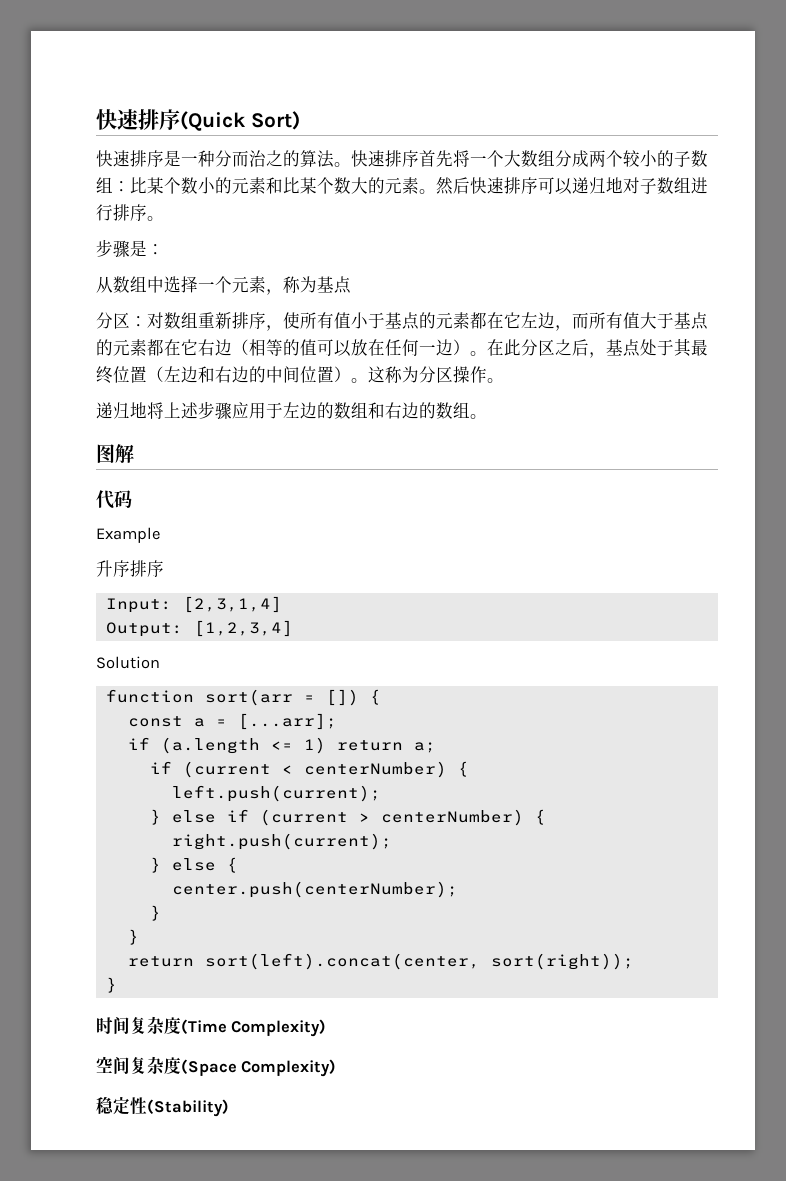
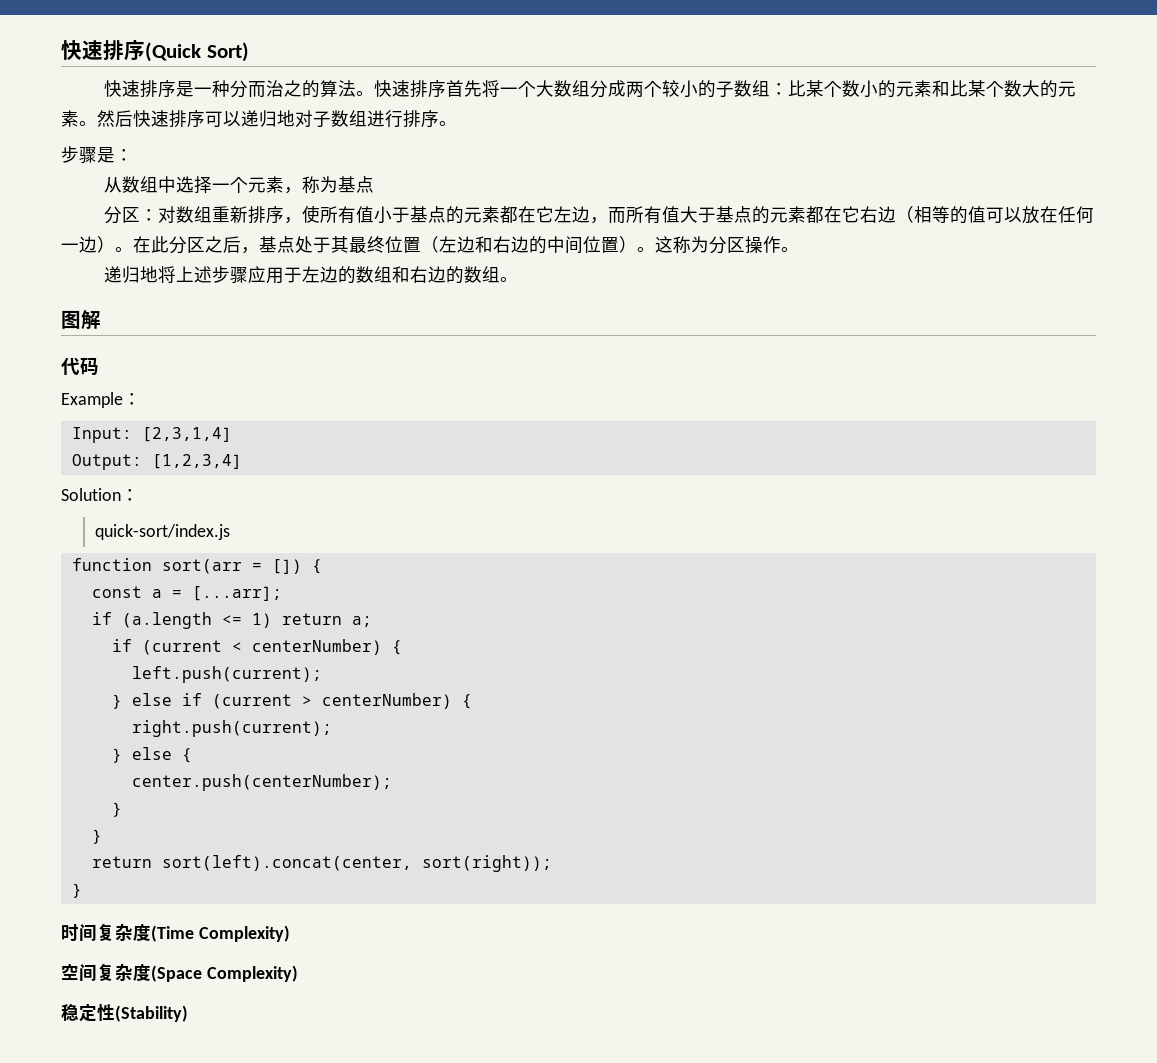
[96,560,164,577] // 升序排序 -> [123,393,141,405] ：
(160, 662) none -> [121,489,139,501] [94,524,230,540] ： // quick-sort/index.js

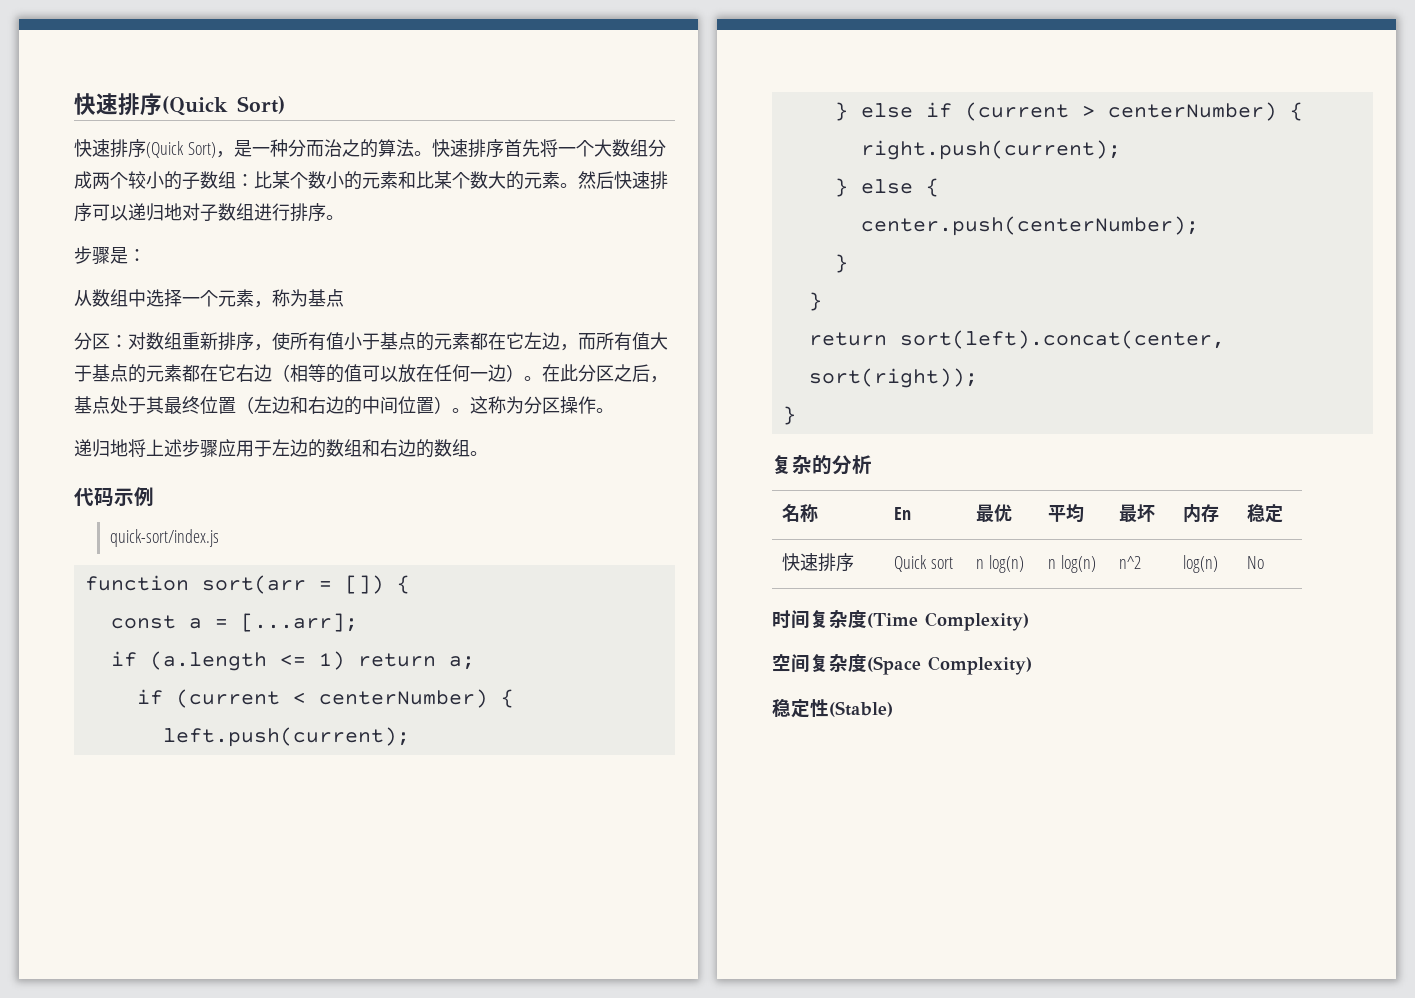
(177, 89) none -> [146,141,234,158] (Quick Sort)，
[61,310,101,330] // 图解 -> (488, 453) none
[61,392,141,408] [71,427,232,443] [71,454,242,470] [61,488,139,501] // Example： // Input: [2,3,1,4] // Output: [1,2,3,4] // Solution： -> [114,487,154,506] 示例
(82, 890) none -> [772,455,872,475] [782,504,819,523] [894,507,912,520] [976,504,1013,522] [1048,504,1085,523] [1119,504,1156,522] [1183,504,1220,523] [1247,503,1284,523] [782,553,855,572] [894,555,954,572] [976,555,1025,573] [1048,555,1097,573] [1119,556,1142,569] [1183,555,1219,573] [1247,556,1265,569] // 复杂的分析 // 名称 | En | 最优 | 平均 | 最坏 | 内存 | 稳定 // 快速排序 | Quick sort | n log(n) | n log(n) | n^2 | log(n) | No
[115,1005,188,1022] (Stability) -> [829,701,893,717] (Stable)

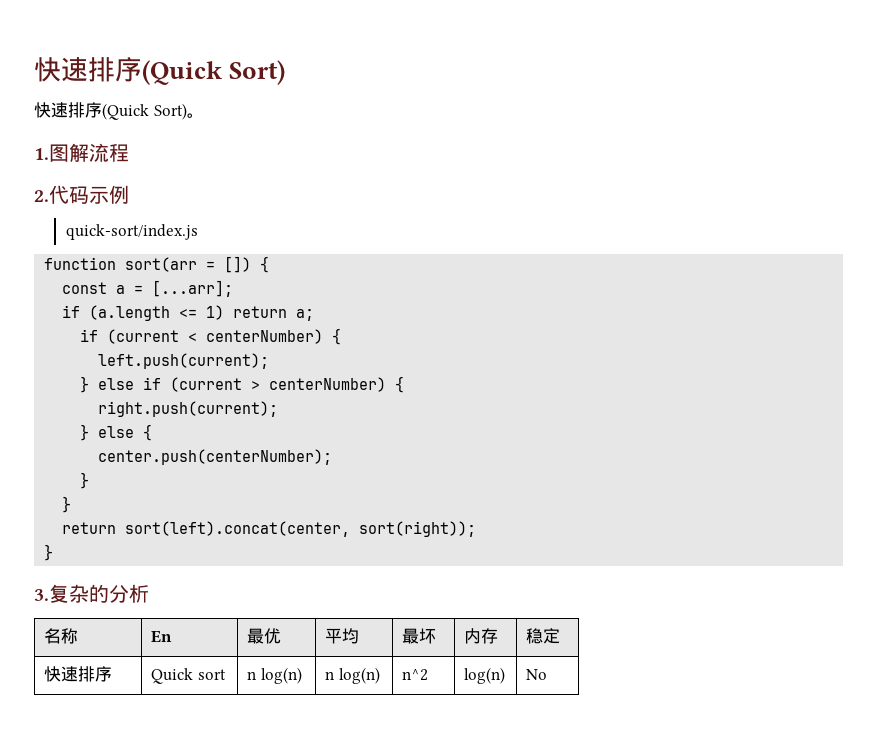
[215,139,666,158] [74,171,668,190] [74,203,344,222] [74,246,146,265] [74,289,344,308] [74,332,668,351] [74,364,668,383] [74,396,614,415] [74,439,488,458] ，是一种分而治之的算法。快速排序首先将一个大数组分成两个较小的子数组：比某个数小的元素和比某个数大的元素。然后快速排序可以递归地对子数组进行排序。 // 步骤是： // 从数组中选择一个元素，称为基点 // 分区：对数组重新排序，使所有值小于基点的元素都在它左边，而所有值大于基点的元素都在它右边（相等的值可以放在任何一边）。在此分区之后，基点处于其最终位置（左边和右边的中间位置）。这称为分区操作。 // 递归地将上述步骤应用于左边的数组和右边的数组。 // -> [186,113,204,118] [34,143,129,162] [34,190,49,202] 。 // 1.图解流程 // 2.
(796, 415) none -> [34,589,49,601] 3.
[772,610,1029,631] [772,654,1032,675] [772,698,893,718] // 时间复杂度(Time Complexity) // 空间复杂度(Space Complexity) // 稳定性(Stable) -> (548, 674) none

